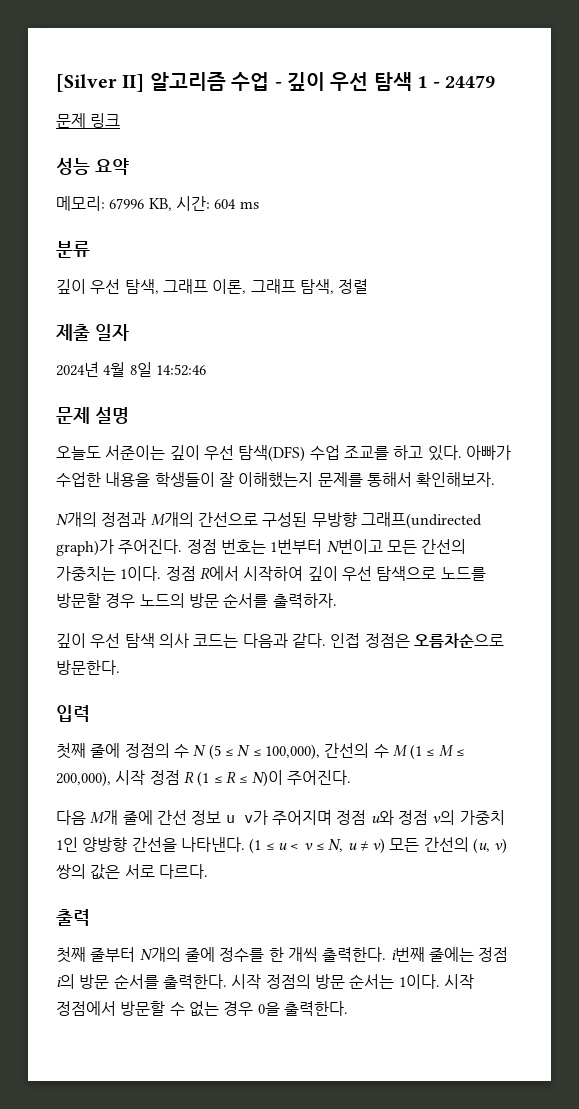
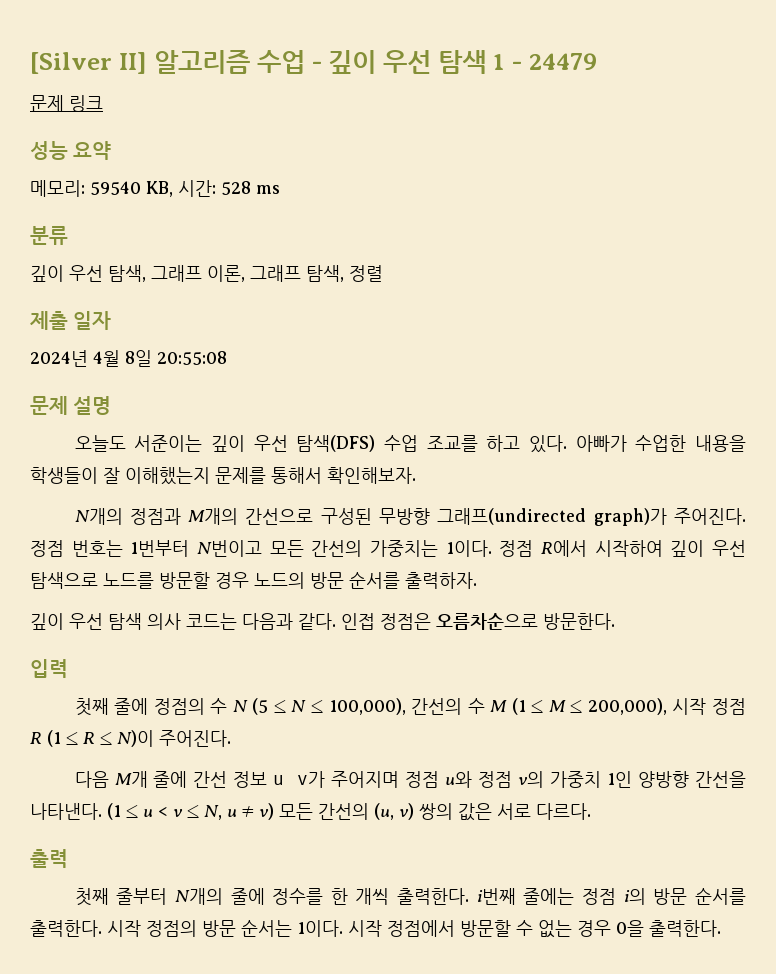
[109,198,145,209] 67996 -> [90,181,141,195] 59540
[214,199,237,209] 604 -> [221,181,251,195] 528
[155,364,206,376] 14:52:46 -> [157,351,227,365] 20:55:08

